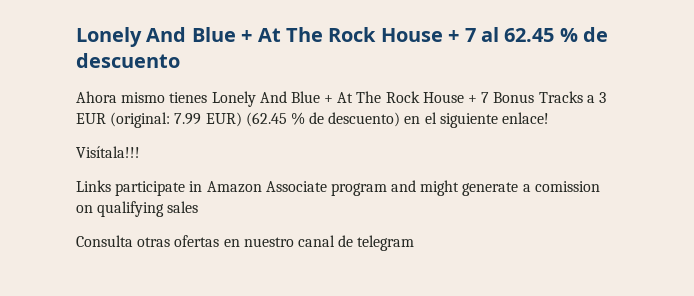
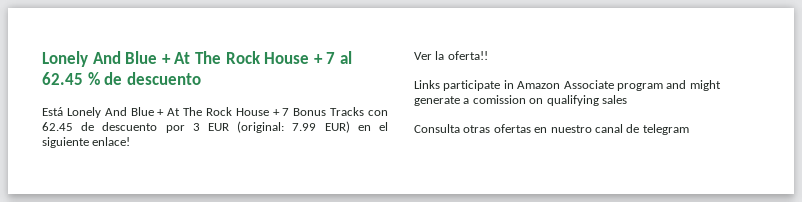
[76,91,208,103] Ahora mismo tienes -> [42,107,63,116] Está
[586,95,595,103] a -> [368,110,388,116] [42,122,185,133] con 62.45 de descuento por
[245,112,401,127] (62.45 % de descuento) -> (350, 127) none
[76,146,140,158] Visítala!!! -> [414,51,488,60] Ver la oferta!!

